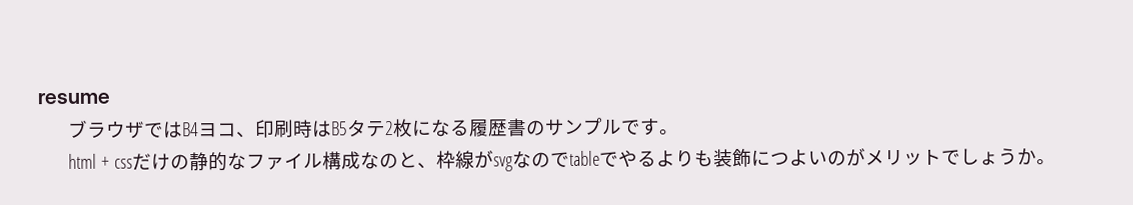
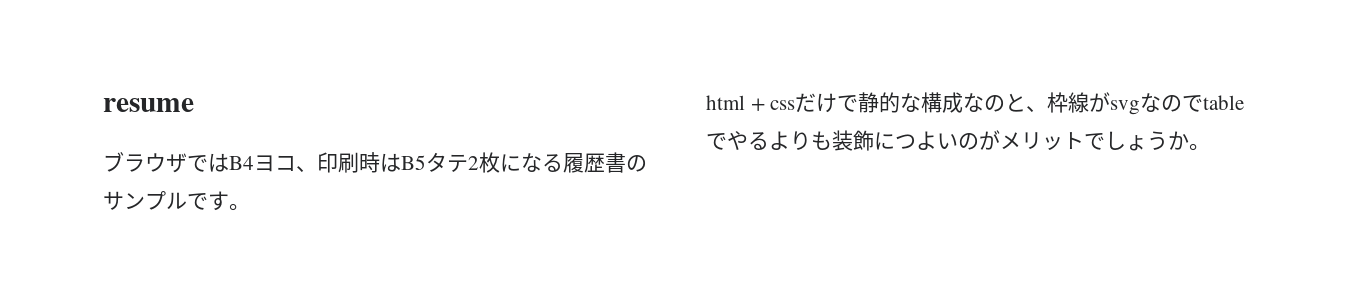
[170,152,324,172] の静的なファイル -> [837,92,922,113] で静的な

